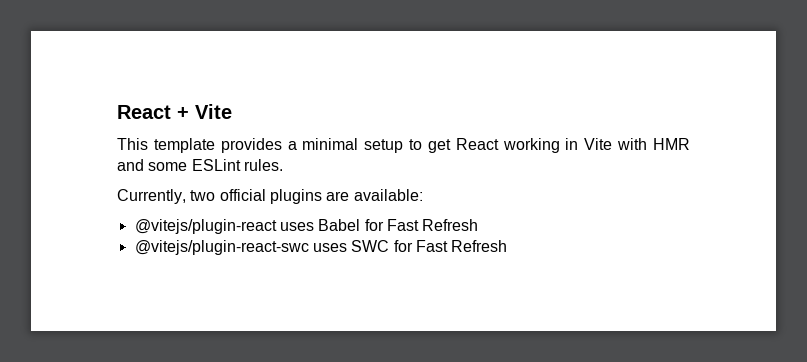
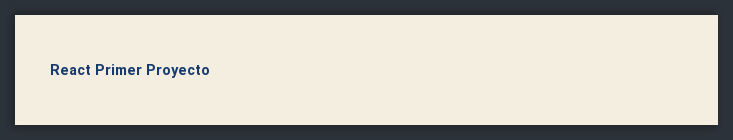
[117,104,232,119] [117,138,690,153] [117,159,283,171] [117,189,423,204] [134,219,479,234] [134,240,508,255] React + Vite // This template provides a minimal setup to get React working in Vite with HMR and some ESLint rules. // Currently, two official plugins are available: // @vitejs/plugin-react uses Babel for Fast Refresh // @vitejs/plugin-react-swc uses SWC for Fast Refresh -> [50,64,210,78] React Primer Proyecto

